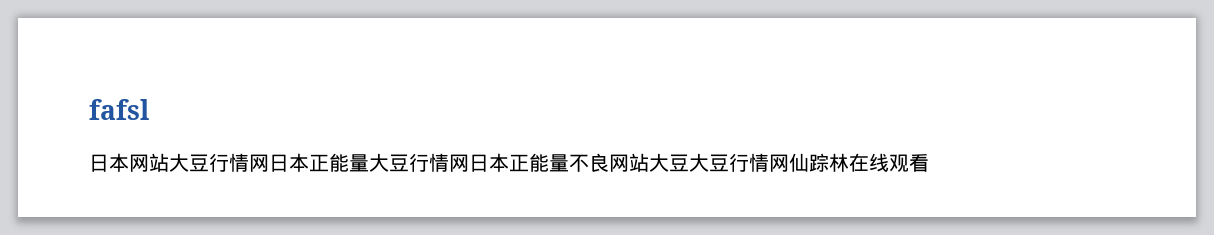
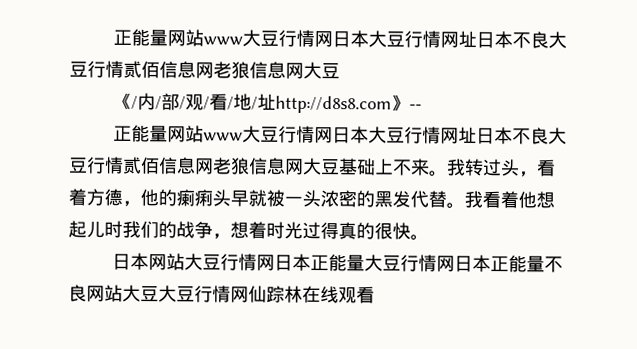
[89,99,149,120] fafsl -> [112,28,567,49] [69,60,340,80] [112,92,422,114] [112,124,567,145] [69,156,556,178] [68,188,555,209] [68,220,429,241] 正能量网站www大豆行情网日本大豆行情网址日本不良大豆行情贰佰信息网老狼信息网大豆 // 《/内/部/观/看/地/址http://d8s8.com》-- // 正能量网站www大豆行情网日本大豆行情网址日本不良大豆行情贰佰信息网老狼信息网大豆基础上不来。我转过头，看着方德，他的瘌痢头早就被一头浓密的黑发代替。我看着他想起儿时我们的战争，想着时光过得真的很快。

